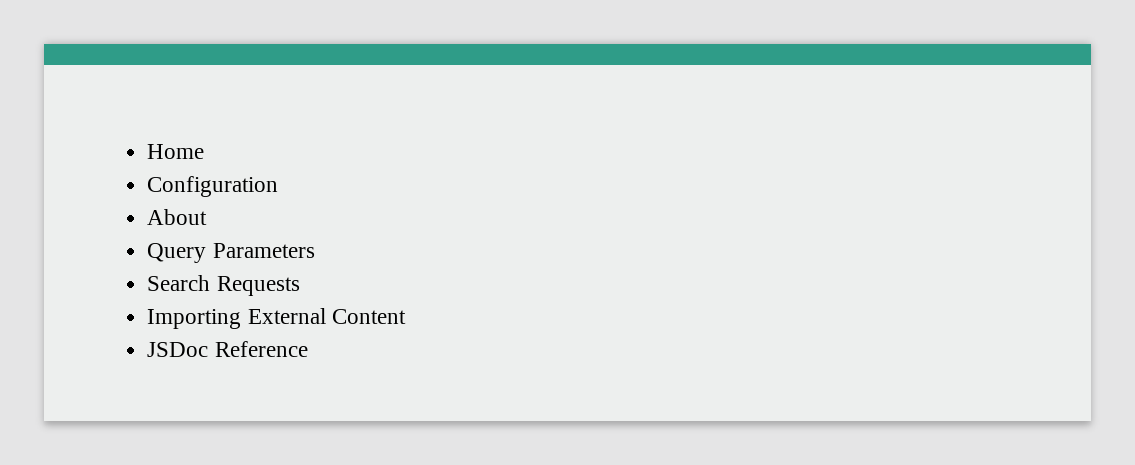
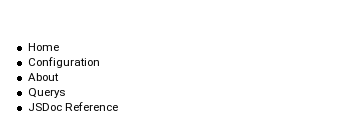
[147,243,315,263] [147,275,300,296] [147,308,406,329] Query Parameters // Search Requests // Importing External Content -> [27,88,66,98] Querys

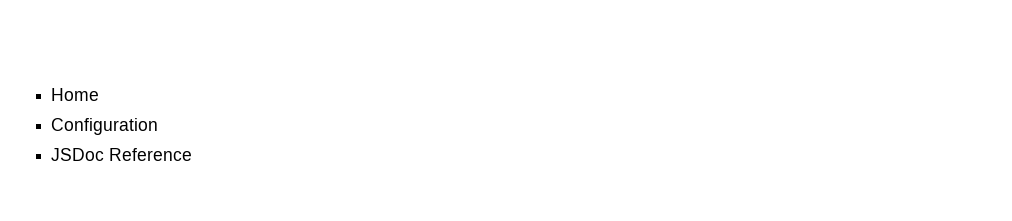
[27,73,59,81] [27,88,66,98] // About // Querys -> (159, 126) none

